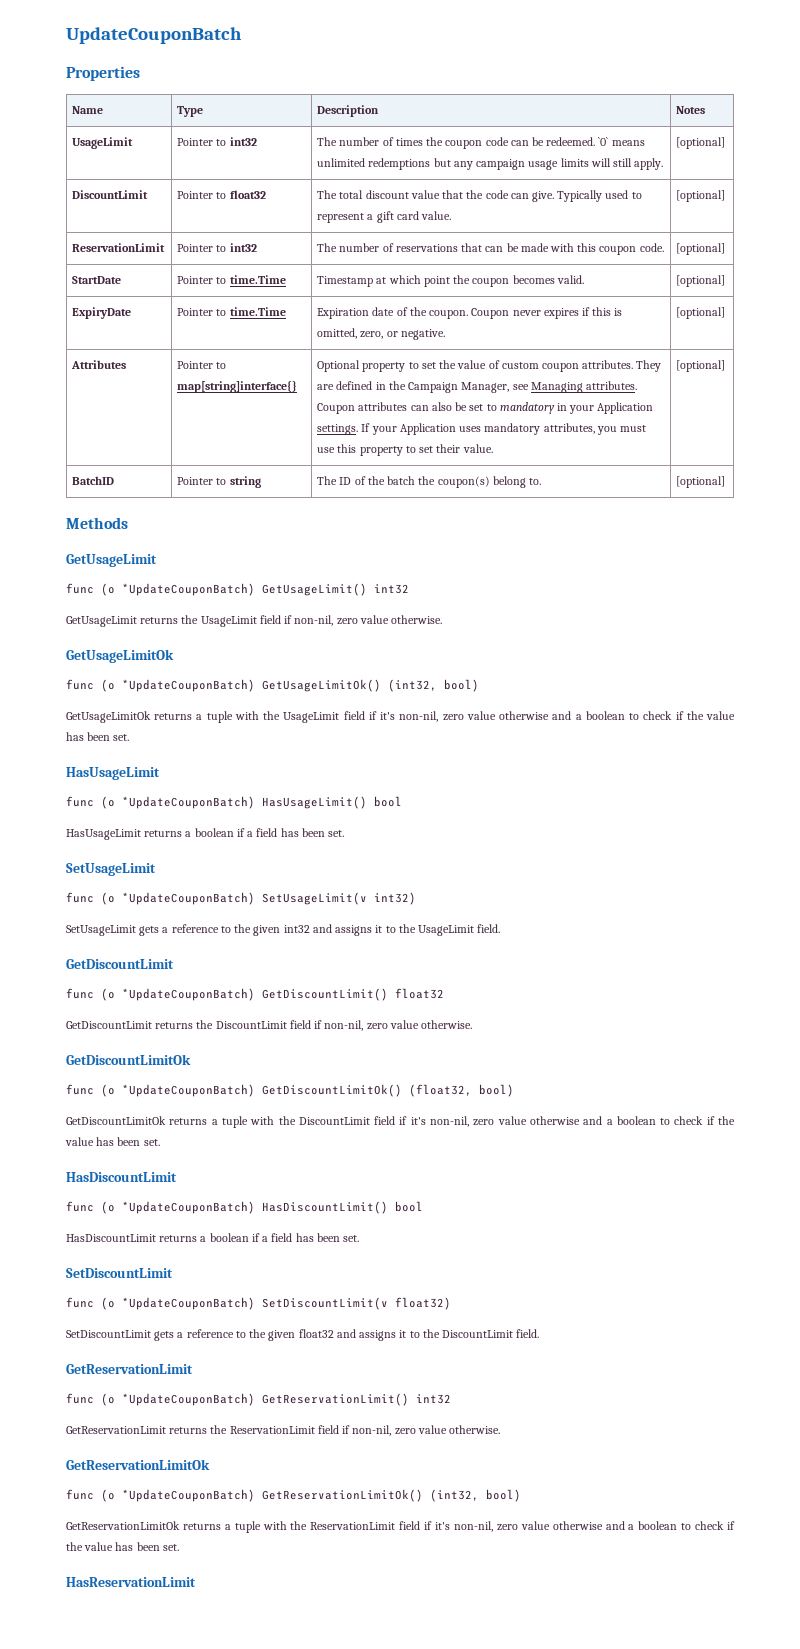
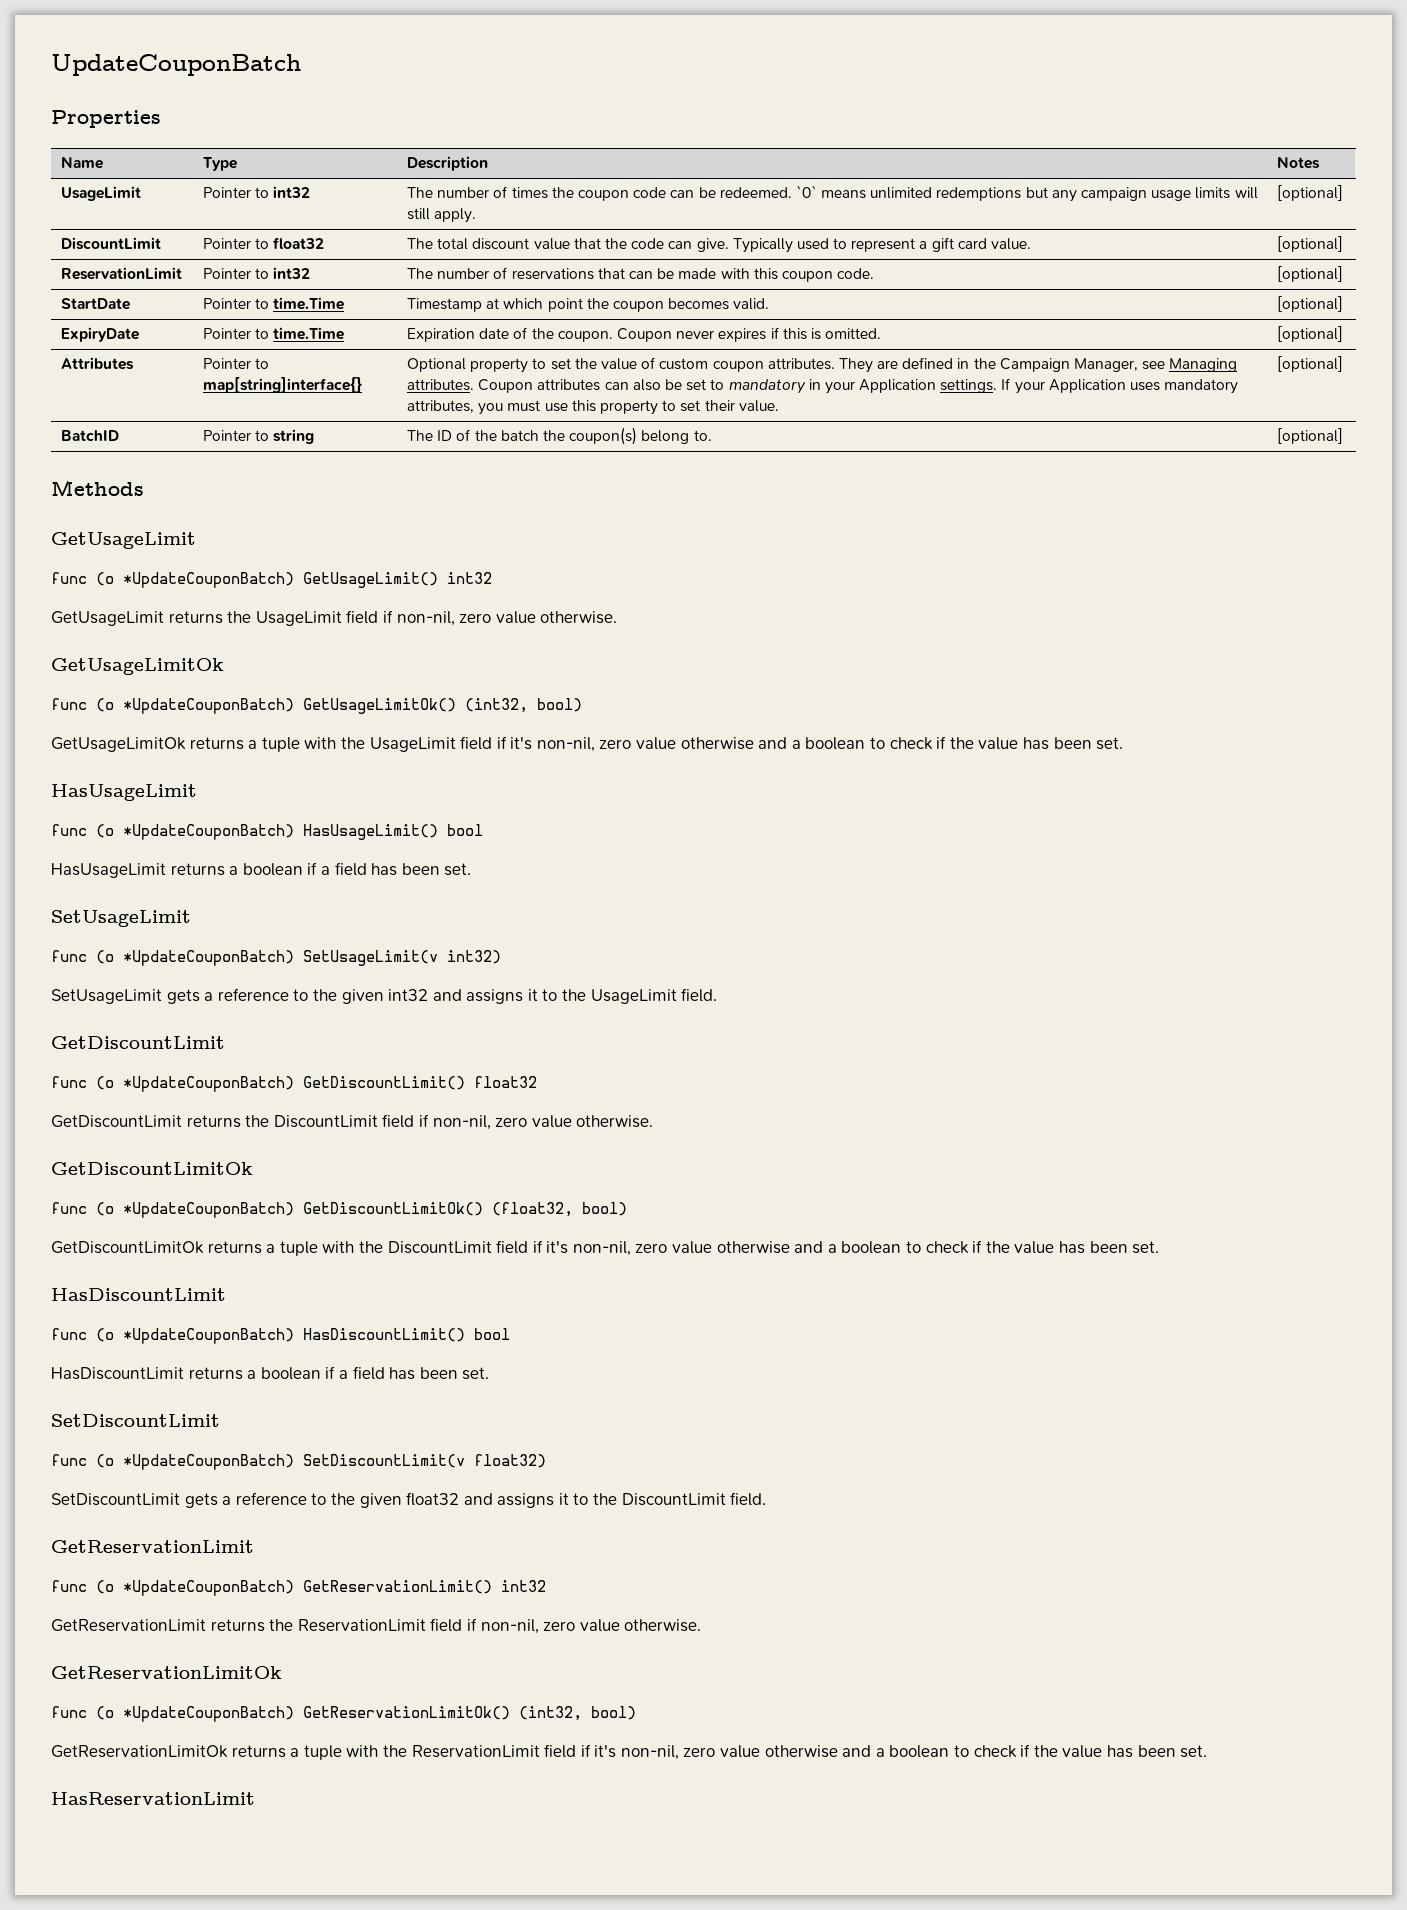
[317,328,445,340] omitted, zero, or negative. -> [825,328,882,339] omitted.

